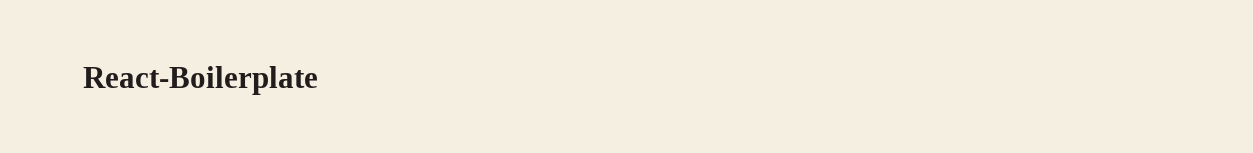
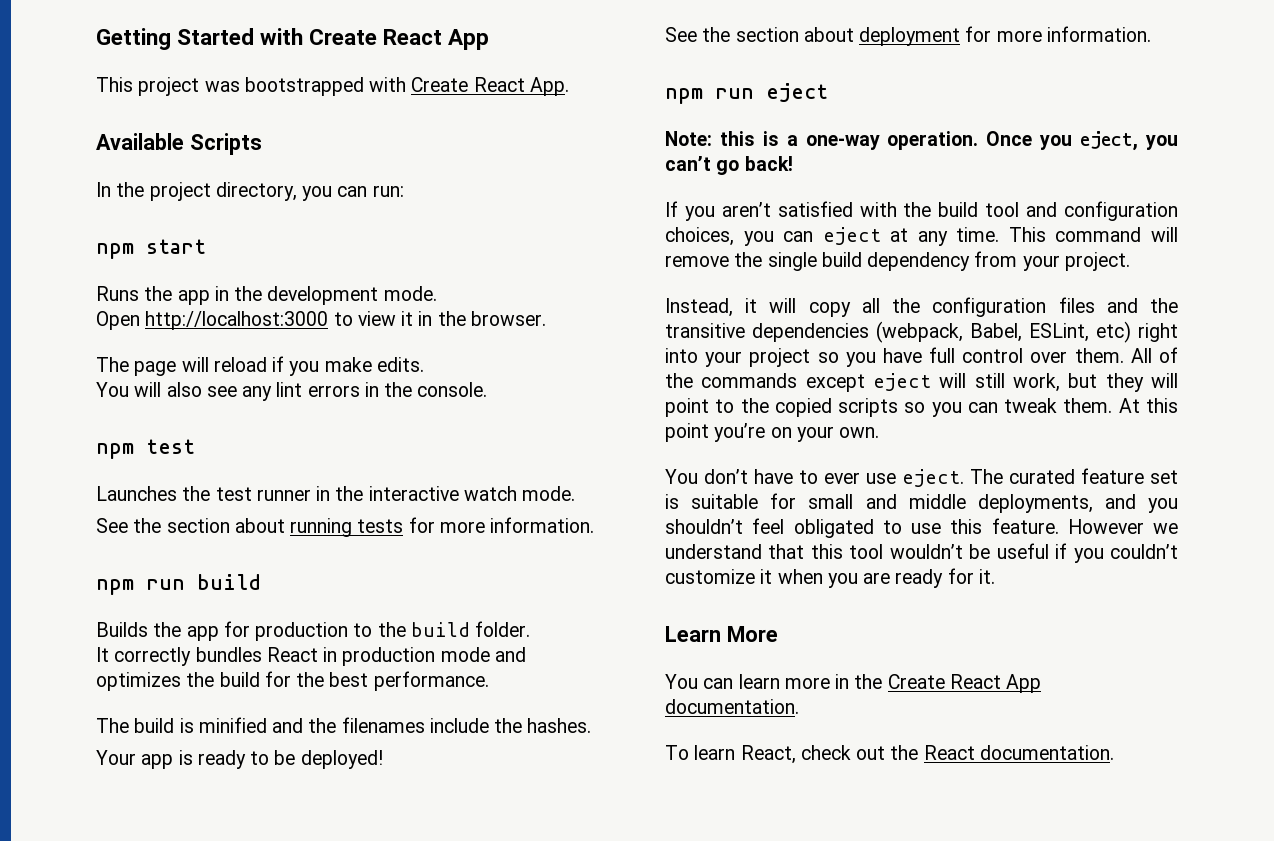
[83,66,318,95] React-Boilerplate -> [96,28,490,50] [96,77,569,96] [96,133,262,155] [96,182,404,201] [96,239,206,259] [96,286,437,305] [96,311,546,330] [96,356,424,376] [96,382,488,401] [96,439,195,459] [96,486,576,501] [96,517,595,537] [96,574,261,595] [96,621,531,641] [96,647,526,666] [96,671,489,691] [96,717,592,733] [96,750,383,769] [665,26,1151,46] [665,83,828,104] [665,131,1178,151] [665,156,793,175] [665,201,1178,221] [665,227,1178,246] [665,251,1130,271] [665,297,1178,317] [665,321,1178,343] [665,347,1178,367] [665,373,1178,392] [665,398,1178,417] [665,423,880,442] [665,468,1178,487] [665,493,1178,513] [665,518,1178,538] [665,543,1178,563] [665,568,995,588] [665,626,778,642] [665,674,1042,693] [665,699,799,714] [665,745,1114,764] Getting Started with Create React App // This project was bootstrapped with Create React App. // Available Scripts // In the project directory, you can run: // npm start // Runs the app in the development mode. // Open http://localhost:3000 to view it in the browser. // The page will reload if you make edits. // You will also see any lint errors in the console. // npm test // Launches the test runner in the interactive watch mode. // See the section about running tests for more information. // npm run build // Builds the app for production to the build folder. // It correctly bundles React in production mode and optimizes the build for the best performance. // The build is minified and the filenames include the hashes. // Your app is ready to be deployed! // See the section about deployment for more information. // npm run eject // Note: this is a one-way operation. Once you eject, you can’t go back! // If you aren’t satisfied with the build tool and configuration choices, you can eject at any time. This command will remove the single build dependency from your project. // Instead, it will copy all the configuration files and the transitive dependencies (webpack, Babel, ESLint, etc) right into your project so you have full control over them. All of the commands except eject will still work, but they will point to the copied scripts so you can tweak them. At this point you’re on your own. // You don’t have to ever use eject. The curated feature set is suitable for small and middle deployments, and you shouldn’t feel obligated to use this feature. However we understand that this tool wouldn’t be useful if you couldn’t customize it when you are ready for it. // Learn More // You can learn more in the Create React App documentation. // To learn React, check out the React documentation.

